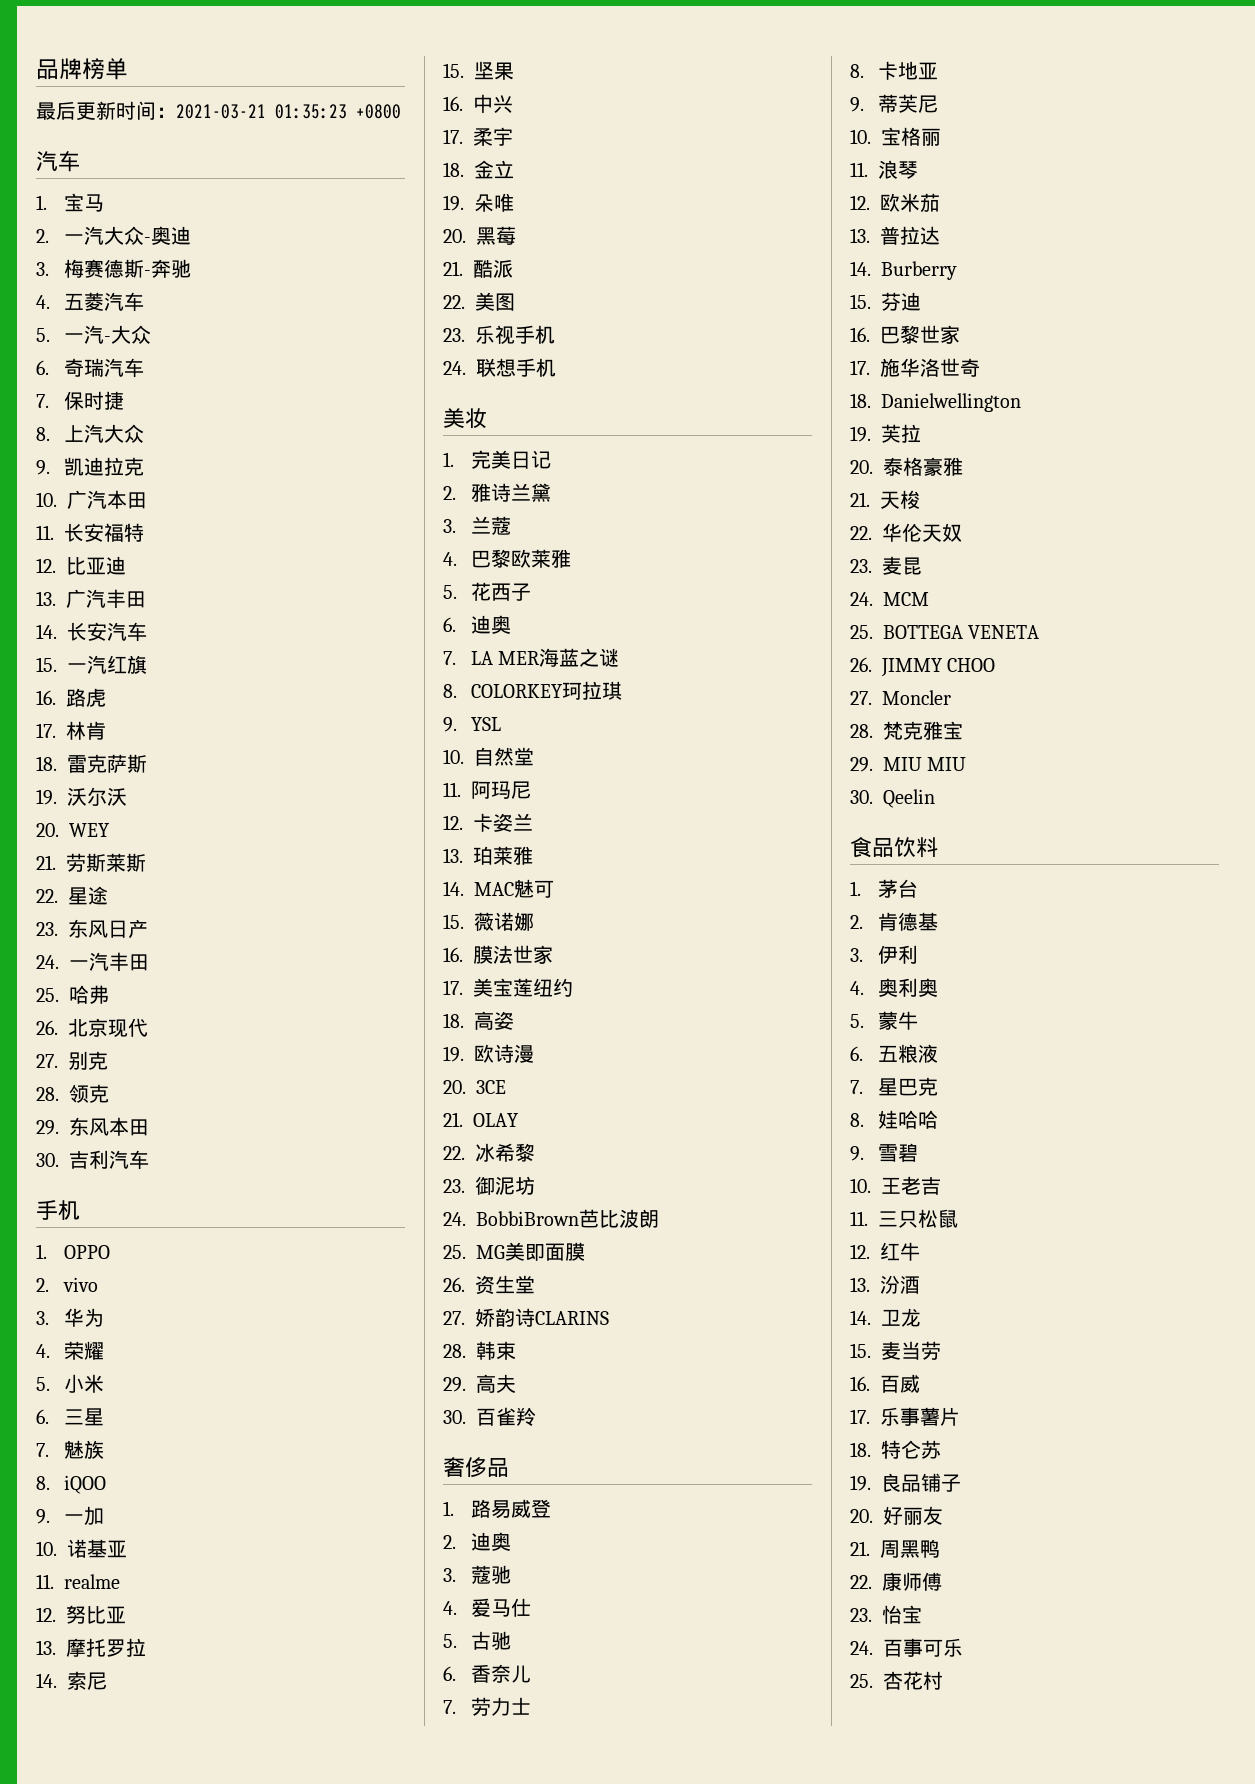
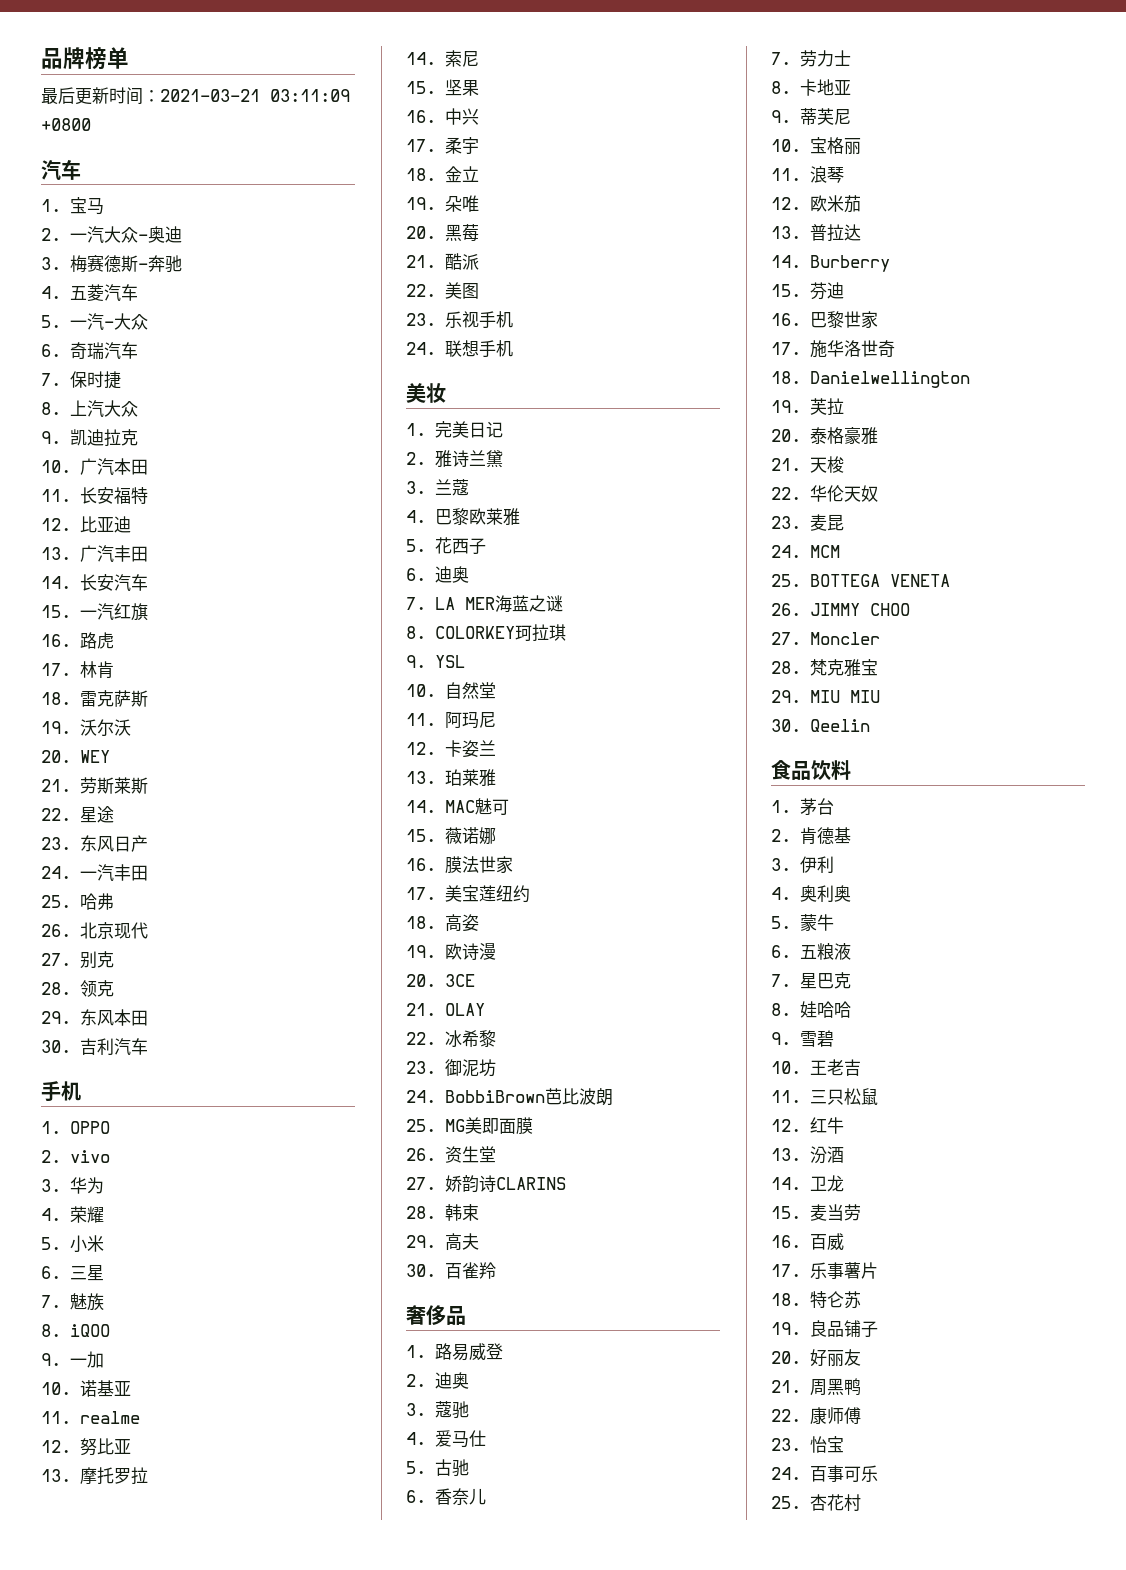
[275,104,347,119] 01:35:23 -> [270,89,350,102] 03:11:09

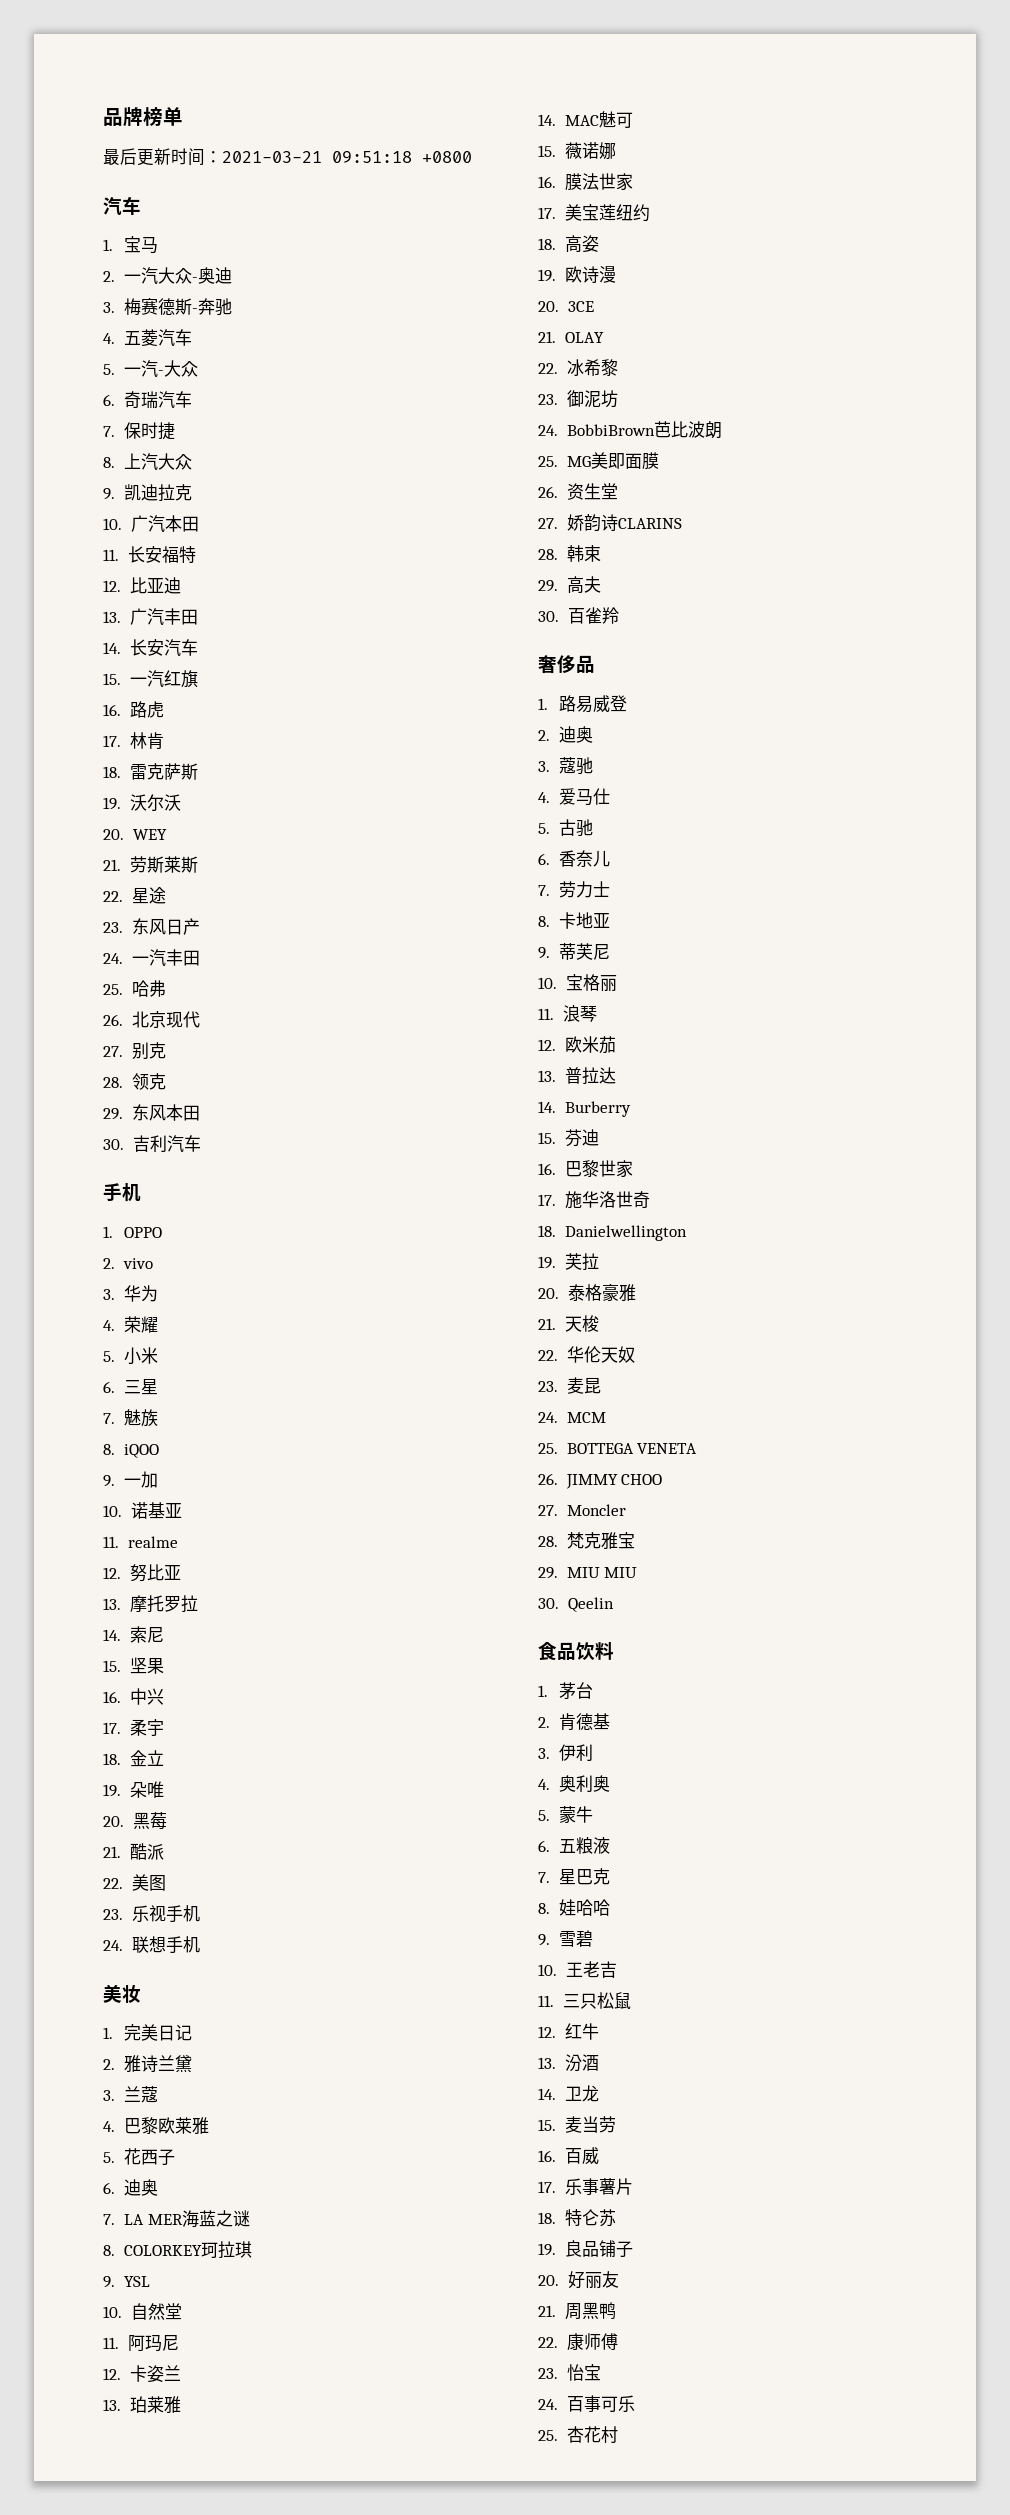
[270,89,350,102] 03:11:09 -> [332,151,412,163] 09:51:18

